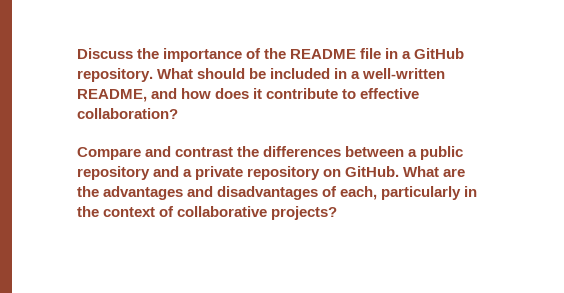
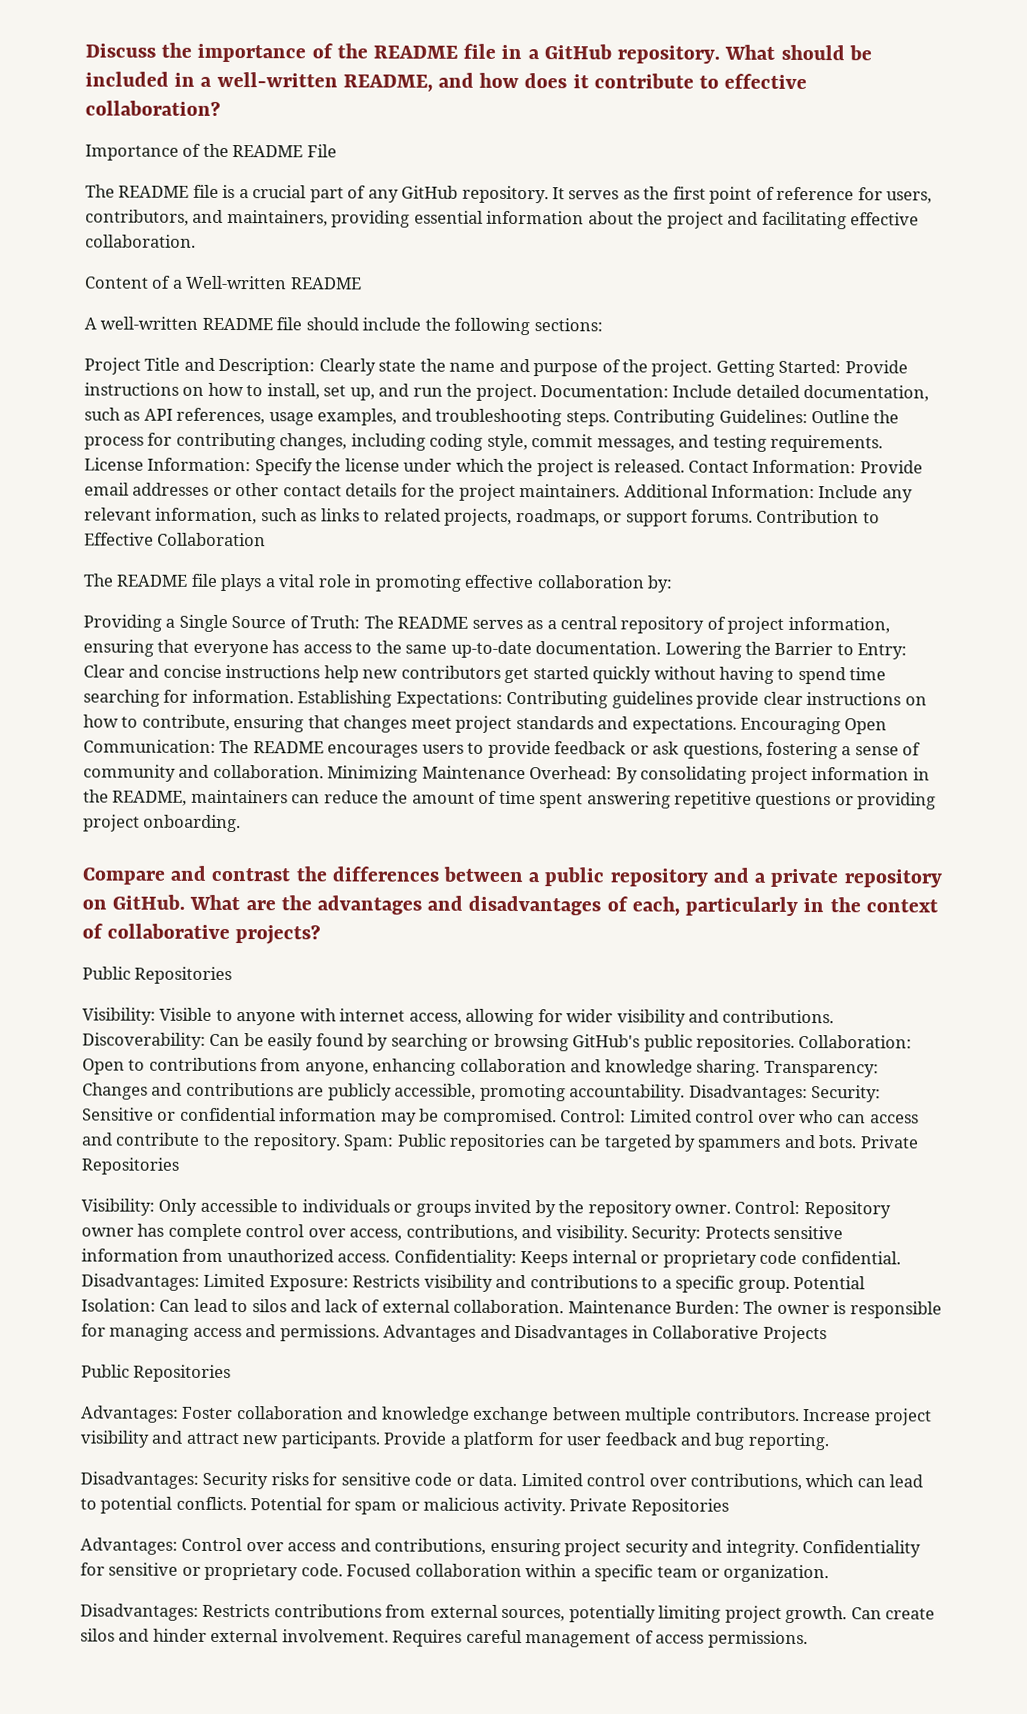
(178, 113) none -> [85,143,337,161] [85,184,933,204] [85,209,920,230] [85,234,196,248] [84,275,362,290] [84,316,603,336] [84,357,908,377] [84,382,930,402] [84,407,900,427] [84,432,884,453] [84,457,923,477] [84,482,913,503] [84,507,880,527] [84,532,267,547] [83,573,673,593] [83,614,890,634] [83,639,908,660] [83,664,887,685] [83,689,927,709] [83,714,888,735] [83,739,922,760] [83,764,930,785] [83,789,937,810] [83,814,242,833] // Importance of the README File // The README file is a crucial part of any GitHub repository. It serves as the first point of reference for users, contributors, and maintainers, providing essential information about the project and facilitating effective collaboration. // Content of a Well-written README // A well-written README file should include the following sections: // Project Title and Description: Clearly state the name and purpose of the project. Getting Started: Provide instructions on how to install, set up, and run the project. Documentation: Include detailed documentation, such as API references, usage examples, and troubleshooting steps. Contributing Guidelines: Outline the process for contributing changes, including coding style, commit messages, and testing requirements. License Information: Specify the license under which the project is released. Contact Information: Provide email addresses or other contact details for the project maintainers. Additional Information: Include any relevant information, such as links to related projects, roadmaps, or support forums. Contribution to Effective Collaboration // The README file plays a vital role in promoting effective collaboration by: // Providing a Single Source of Truth: The README serves as a central repository of project information, ensuring that everyone has access to the same up-to-date documentation. Lowering the Barrier to Entry: Clear and concise instructions help new contributors get started quickly without having to spend time searching for information. Establishing Expectations: Contributing guidelines provide clear instructions on how to contribute, ensuring that changes meet project standards and expectations. Encouraging Open Communication: The README encourages users to provide feedback or ask questions, fostering a sense of community and collaboration. Minimizing Maintenance Overhead: By consolidating project information in the README, maintainers can reduce the amount of time spent answering repetitive questions or providing project onboarding.
(338, 213) none -> [82,966,233,985] [82,1007,835,1027] [82,1032,913,1052] [82,1057,879,1078] [82,1082,882,1103] [82,1107,919,1127] [81,1132,919,1152] [81,1157,179,1175] [81,1198,891,1219] [81,1223,844,1243] [81,1248,901,1268] [81,1273,866,1293] [81,1298,942,1319] [81,1323,827,1344] [81,1364,232,1383] [81,1405,932,1426] [80,1430,829,1451] [80,1471,924,1491] [80,1496,729,1516] [80,1537,922,1558] [80,1562,830,1583] [80,1603,936,1624] [80,1628,808,1649] // Public Repositories // Visibility: Visible to anyone with internet access, allowing for wider visibility and contributions. Discoverability: Can be easily found by searching or browsing GitHub's public repositories. Collaboration: Open to contributions from anyone, enhancing collaboration and knowledge sharing. Transparency: Changes and contributions are publicly accessible, promoting accountability. Disadvantages: Security: Sensitive or confidential information may be compromised. Control: Limited control over who can access and contribute to the repository. Spam: Public repositories can be targeted by spammers and bots. Private Repositories // Visibility: Only accessible to individuals or groups invited by the repository owner. Control: Repository owner has complete control over access, contributions, and visibility. Security: Protects sensitive information from unauthorized access. Confidentiality: Keeps internal or proprietary code confidential. Disadvantages: Limited Exposure: Restricts visibility and contributions to a specific group. Potential Isolation: Can lead to silos and lack of external collaboration. Maintenance Burden: The owner is responsible for managing access and permissions. Advantages and Disadvantages in Collaborative Projects // Public Repositories // Advantages: Foster collaboration and knowledge exchange between multiple contributors. Increase project visibility and attract new participants. Provide a platform for user feedback and bug reporting. // Disadvantages: Security risks for sensitive code or data. Limited control over contributions, which can lead to potential conflicts. Potential for spam or malicious activity. Private Repositories // Advantages: Control over access and contributions, ensuring project security and integrity. Confidentiality for sensitive or proprietary code. Focused collaboration within a specific team or organization. // Disadvantages: Restricts contributions from external sources, potentially limiting project growth. Can create silos and hinder external involvement. Requires careful management of access permissions.

